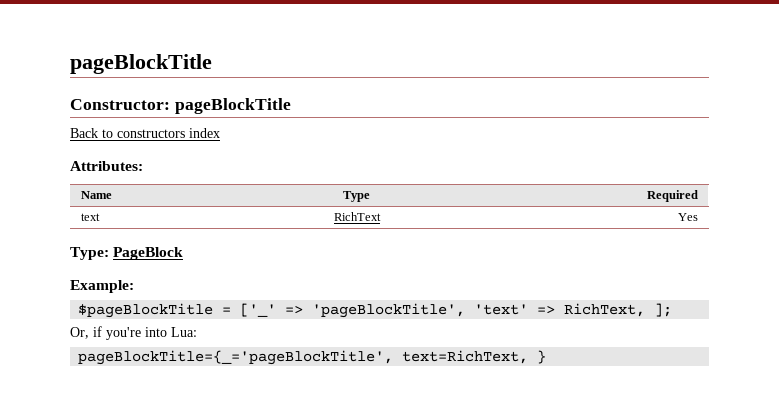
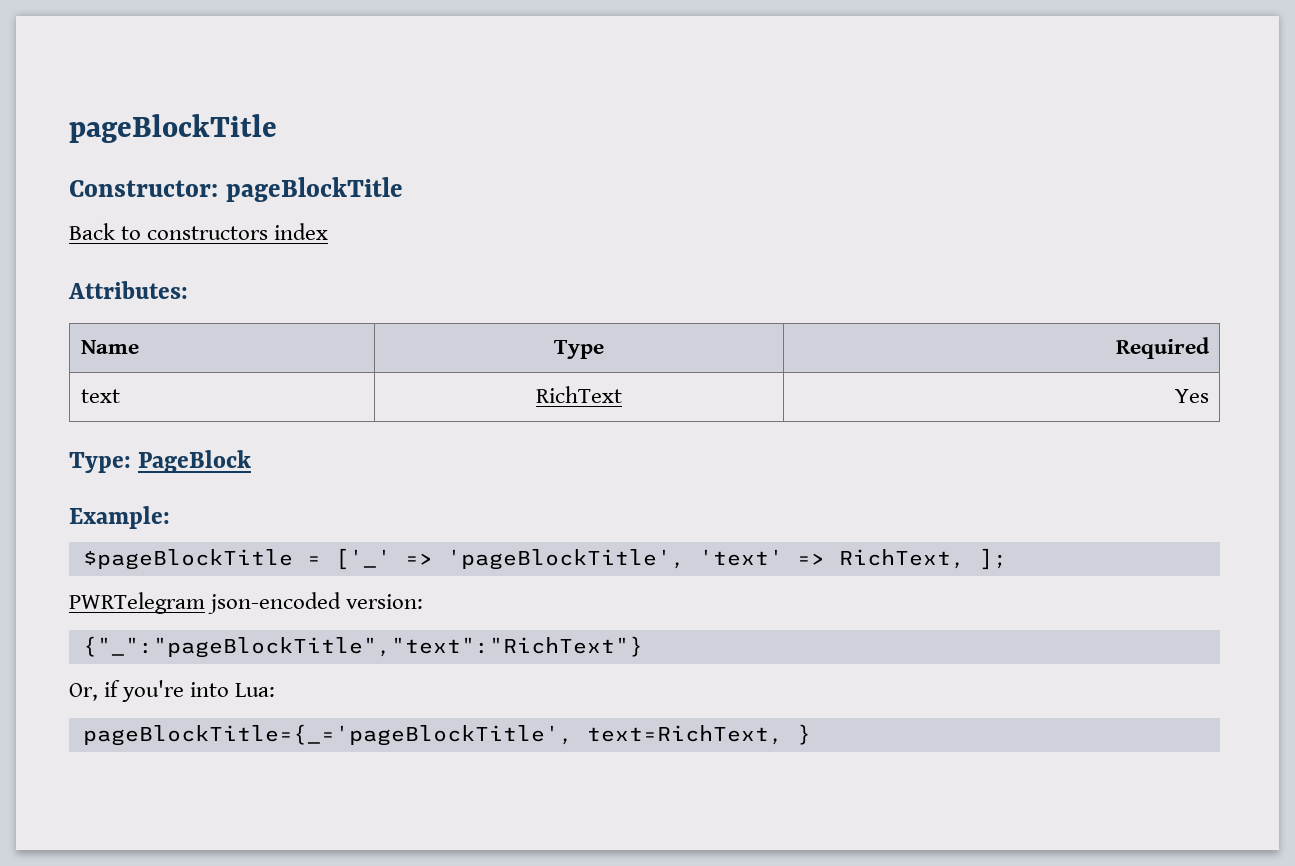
(673, 310) none -> [69,592,424,614] [82,636,643,658] // PWRTelegram json-encoded version: // {"_":"pageBlockTitle","text":"RichText"}

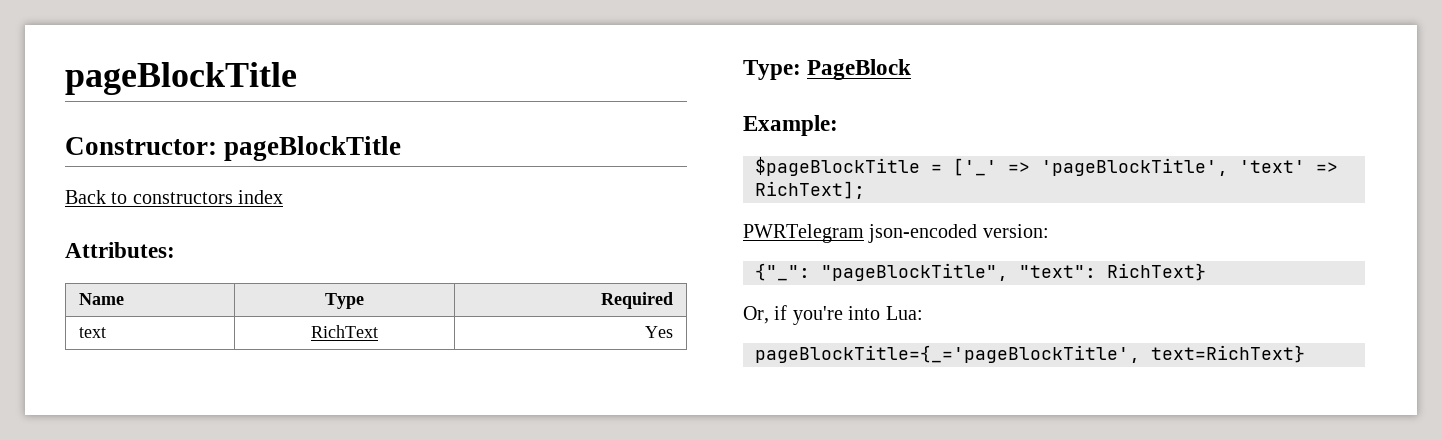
[838,548,1007,570] RichText, ]; -> [755,181,865,199] RichText];
[82,636,643,658] {"_":"pageBlockTitle","text":"RichText"} -> [755,263,1206,281] {"_": "pageBlockTitle", "text": RichText}
[586,724,811,745] text=RichText, } -> [1151,345,1305,363] text=RichText}

